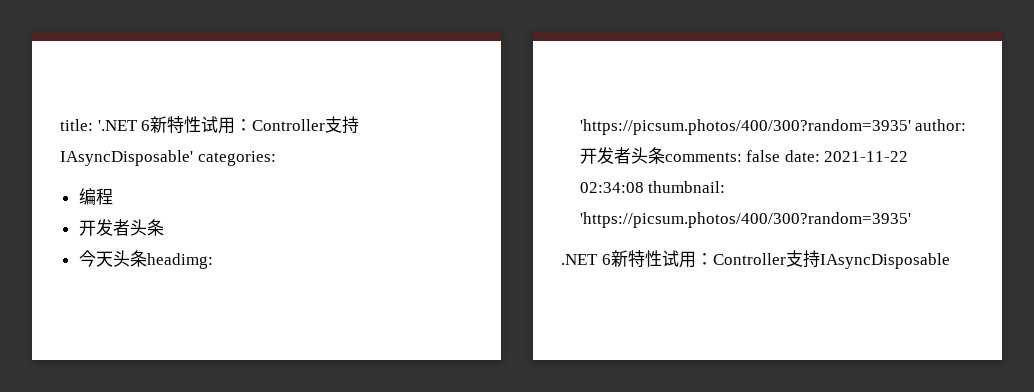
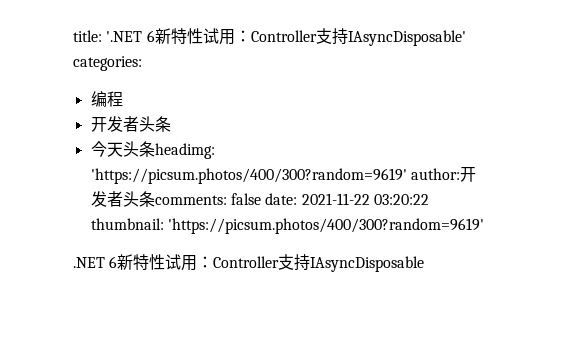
[579,119,911,135] 'https://picsum.photos/400/300?random=3935' -> [90,168,407,184] 'https://picsum.photos/400/300?random=9619'
[579,181,726,193] [579,212,911,228] 02:34:08 thumbnail: 'https://picsum.photos/400/300?random=3935' -> [373,194,429,205] [90,218,484,234] 03:20:22 thumbnail: 'https://picsum.photos/400/300?random=9619'

